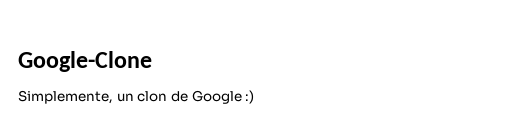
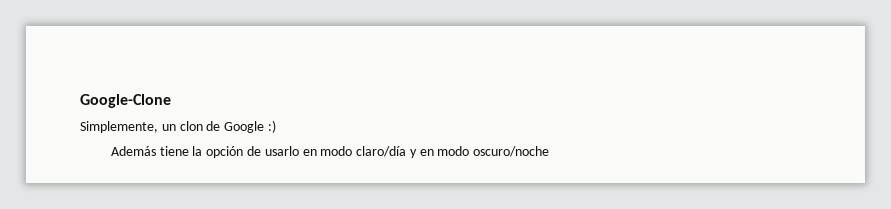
(255, 97) none -> [110,146,550,158] // Además tiene la opción de usarlo en modo claro/día y en modo oscuro/noche

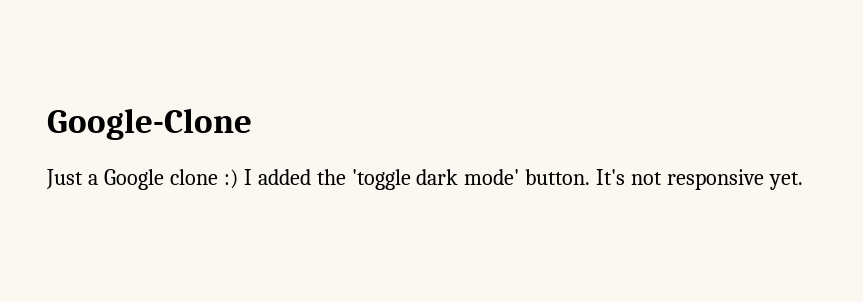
[80,120,276,133] [110,146,550,158] Simplemente, un clon de Google :) // Además tiene la opción de usarlo en modo claro/día y en modo oscuro/noche -> [46,169,804,190] Just a Google clone :) I added the 'toggle dark mode' button. It's not responsive yet.

